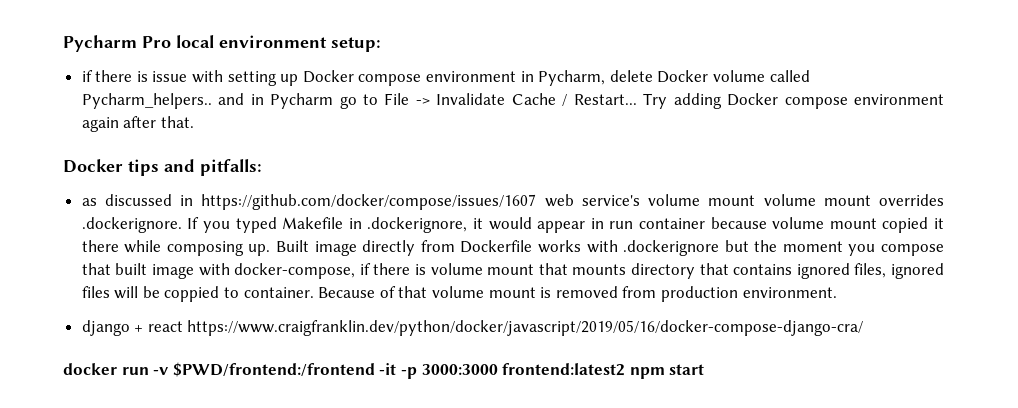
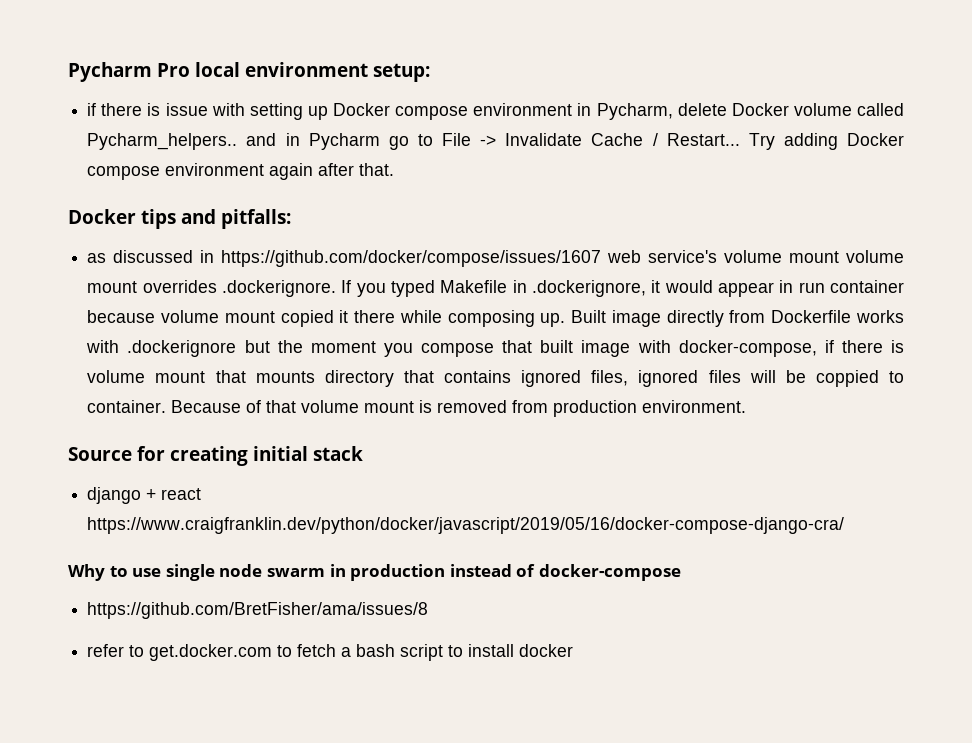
(837, 292) none -> [68,446,363,466] // Source for creating initial stack
[63,362,705,379] docker run -v $PWD/frontend:/frontend -it -p 3000:3000 frontend:latest2 npm start -> [68,564,681,581] [87,602,429,619] [87,644,574,661] Why to use single node swarm in production instead of docker-compose // https://github.com/BretFisher/ama/issues/8 // refer to get.docker.com to fetch a bash script to install docker

